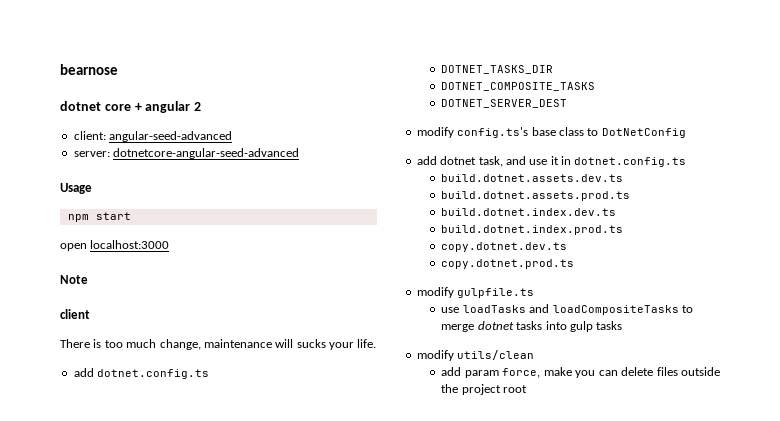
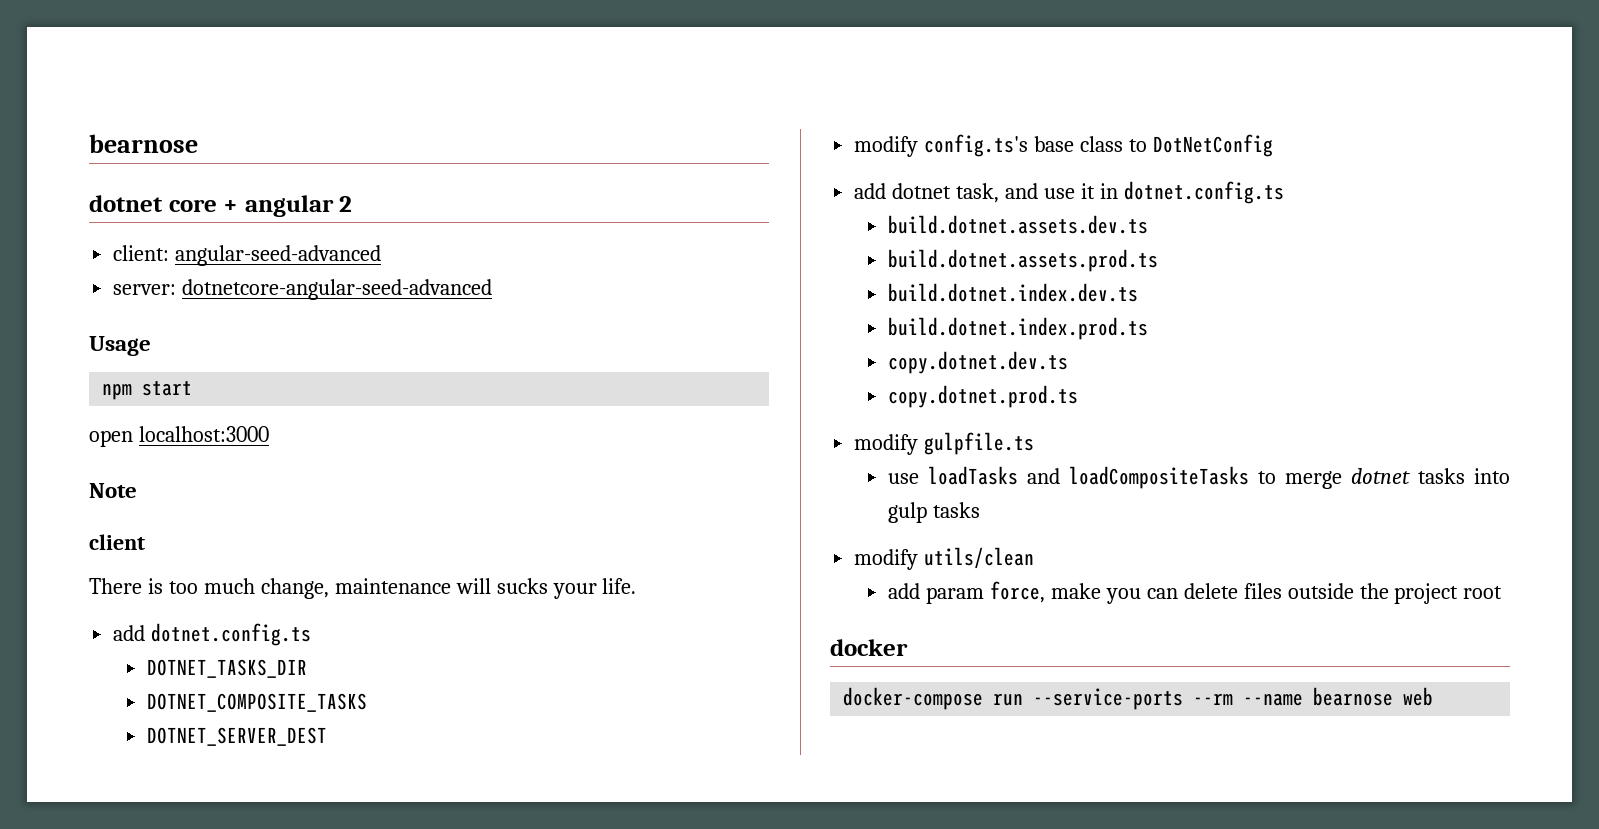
(528, 389) none -> [830,639,908,656] [843,687,1434,710] // docker // docker-compose run --service-ports --rm --name bearnose web

